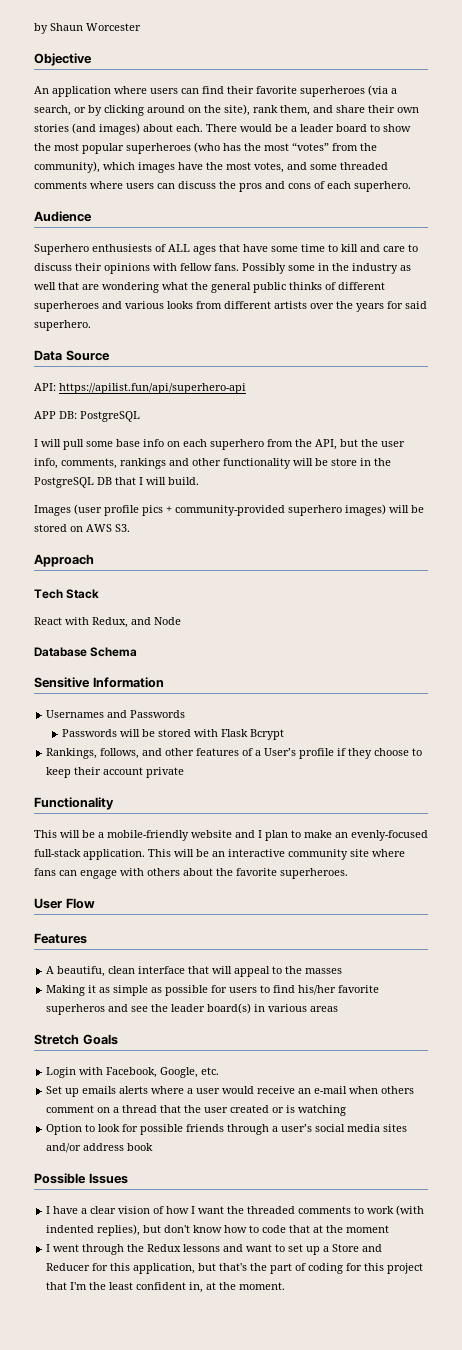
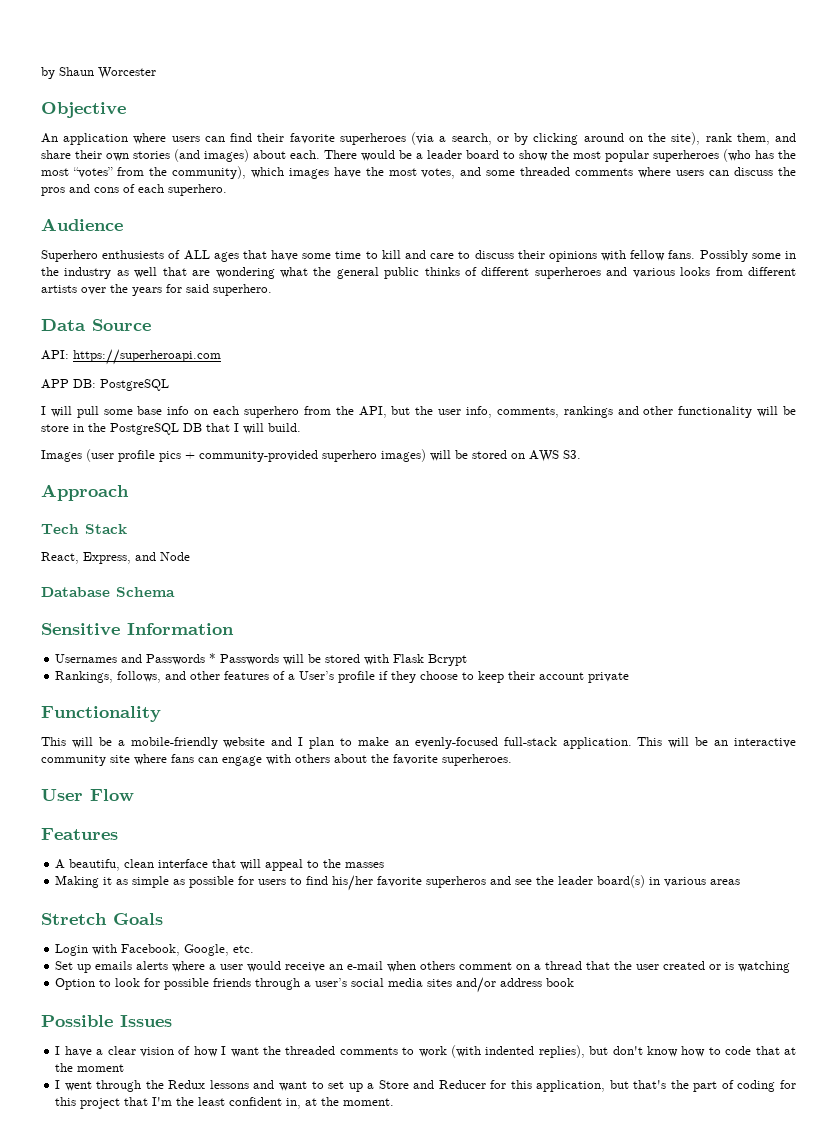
[59,383,246,394] https://apilist.fun/api/superhero-api -> [73,349,221,365] https://superheroapi.com
[34,617,128,628] React with Redux, -> [41,552,131,564] React, Express,
(186, 714) // -> [209,653,217,663] *

